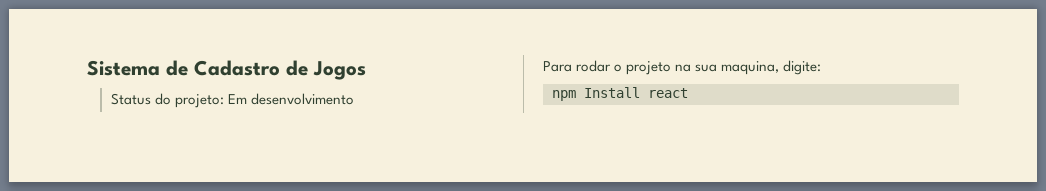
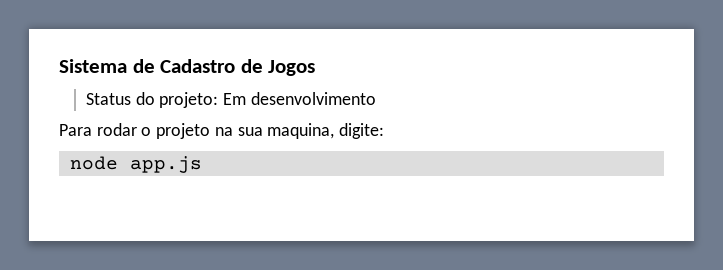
[552,87,688,101] npm Install react -> [69,156,202,173] node app.js

